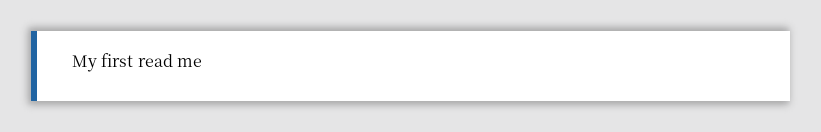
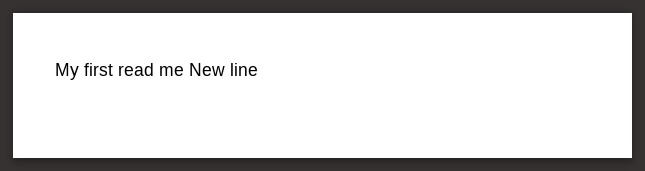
(202, 62) none -> [189,63,258,76] New line

